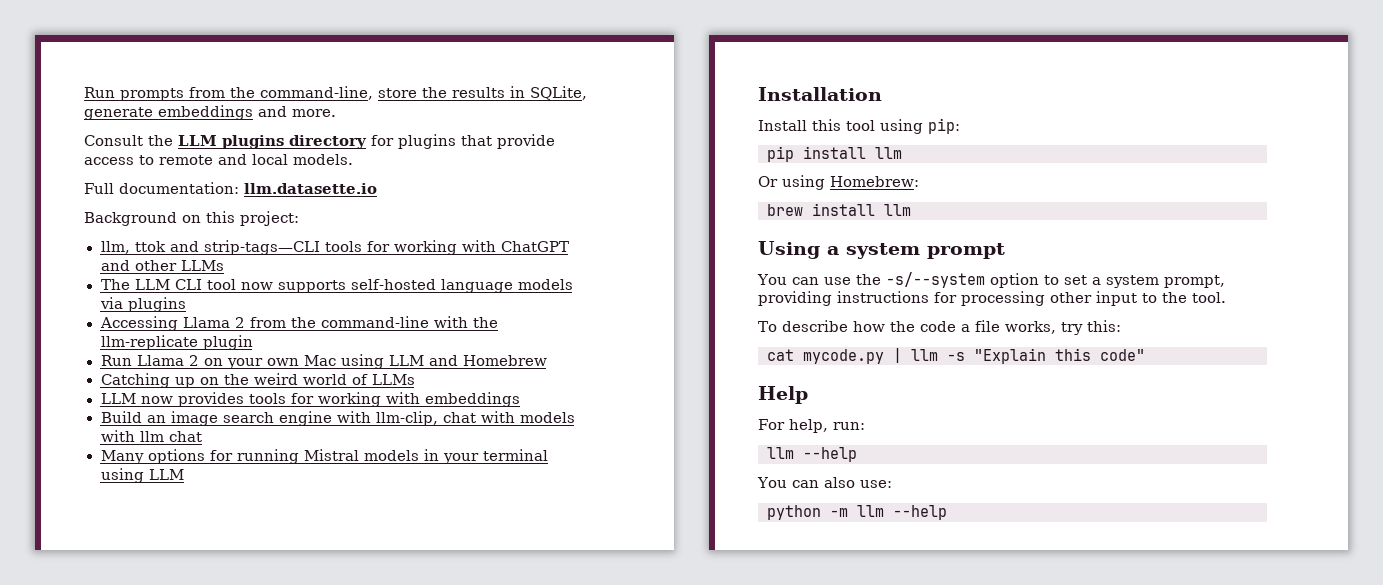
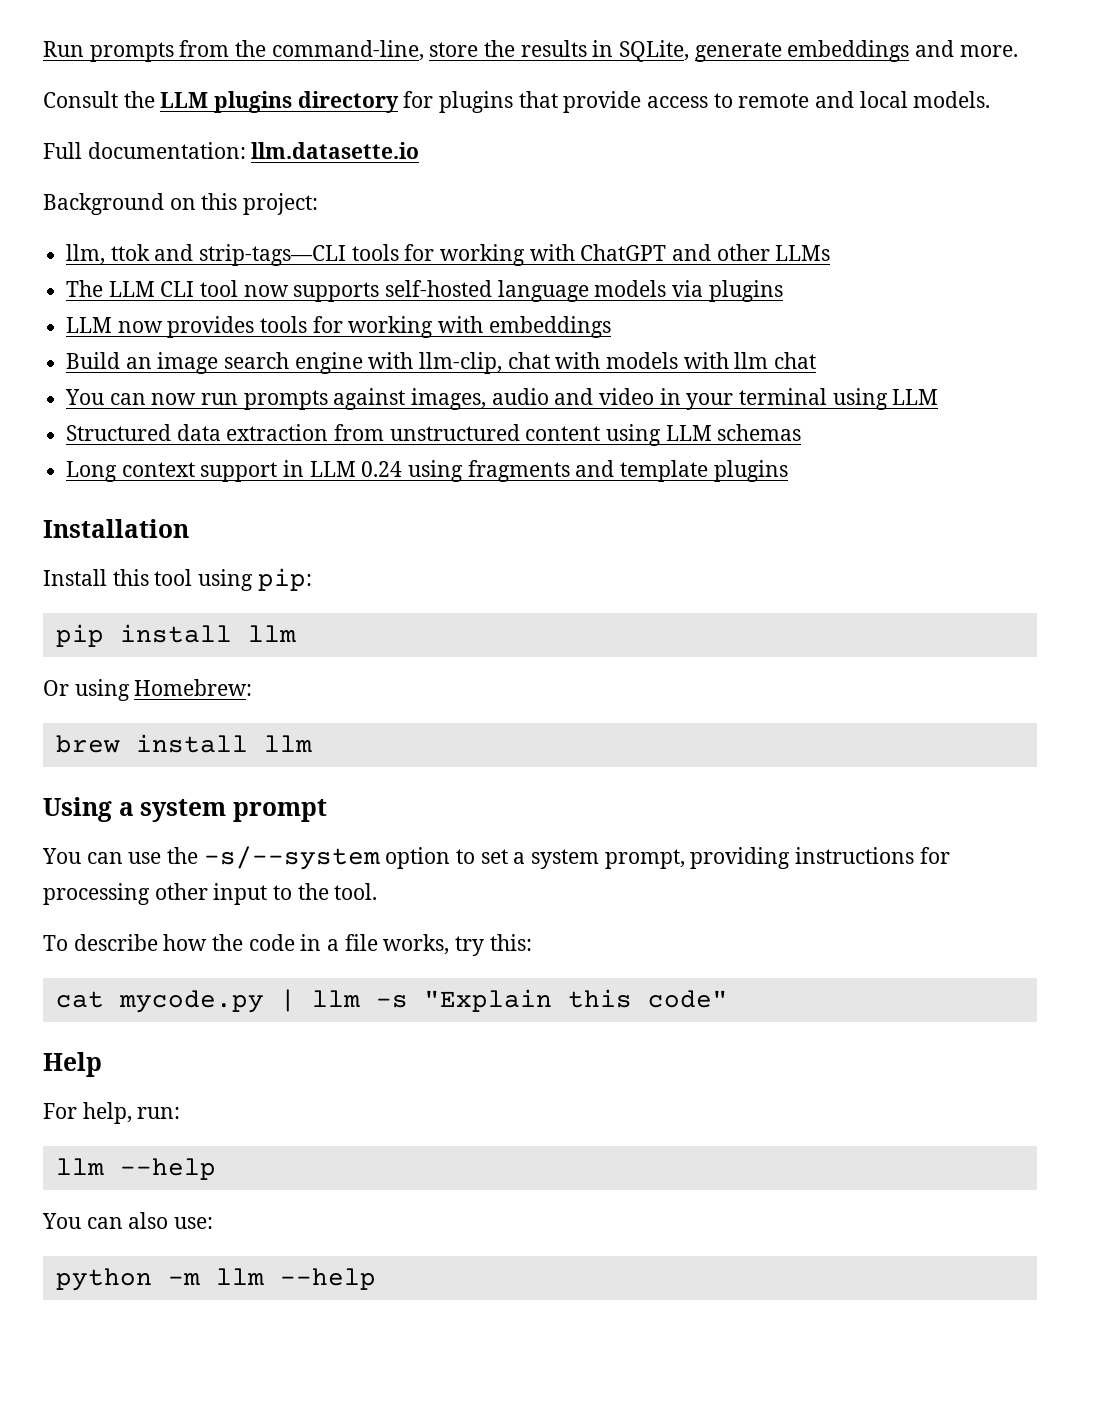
[99,316,498,331] [100,335,253,350] [100,354,547,369] [100,373,415,388] // Accessing Llama 2 from the command-line with the llm-replicate plugin // Run Llama 2 on your own Mac using LLM and Homebrew // Catching up on the weird world of LLMs -> (783, 291) none
[100,449,419,464] Many options for running Mistral models -> [65,388,655,410] You can now run prompts against images, audio and video
(184, 474) none -> [66,424,802,446] [66,460,788,482] // Structured data extraction from unstructured content using LLM schemas // Long context support in LLM 0.24 using fragments and template plugins
(956, 326) none -> [300,934,322,951] in

